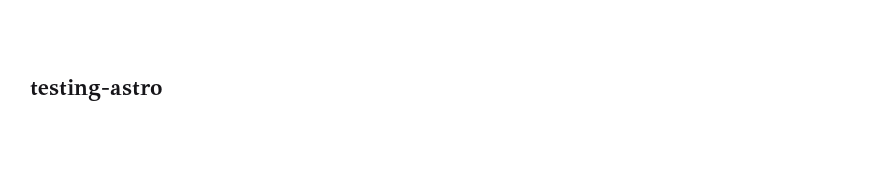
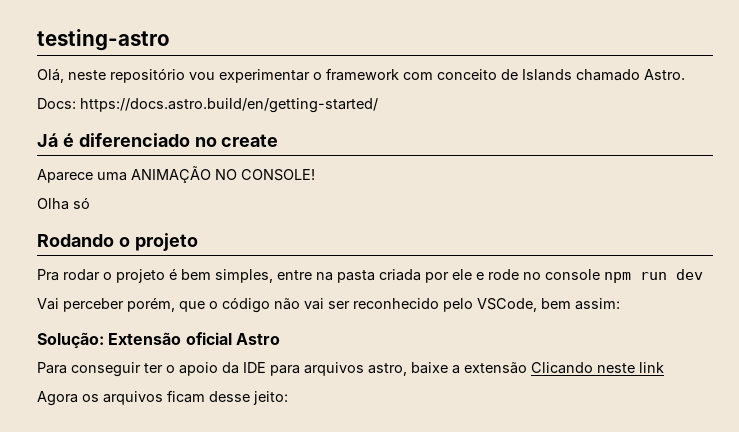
(162, 90) none -> [37,68,685,83] [37,98,378,113] [37,133,279,147] [37,166,315,183] [37,197,90,210] [37,233,198,251] [37,268,703,283] [37,297,620,313] [37,332,280,348] [37,362,664,377] [37,390,288,406] // Olá, neste repositório vou experimentar o framework com conceito de Islands chamado Astro. // Docs: https://docs.astro.build/en/getting-started/ // Já é diferenciado no create // Aparece uma ANIMAÇÃO NO CONSOLE! // Olha só // Rodando o projeto // Pra rodar o projeto é bem simples, entre na pasta criada por ele e rode no console npm run dev // Vai perceber porém, que o código não vai ser reconhecido pelo VSCode, bem assim: // Solução: Extensão oficial Astro // Para conseguir ter o apoio da IDE para arquivos astro, baixe a extensão Clicando neste link // Agora os arquivos ficam desse jeito:

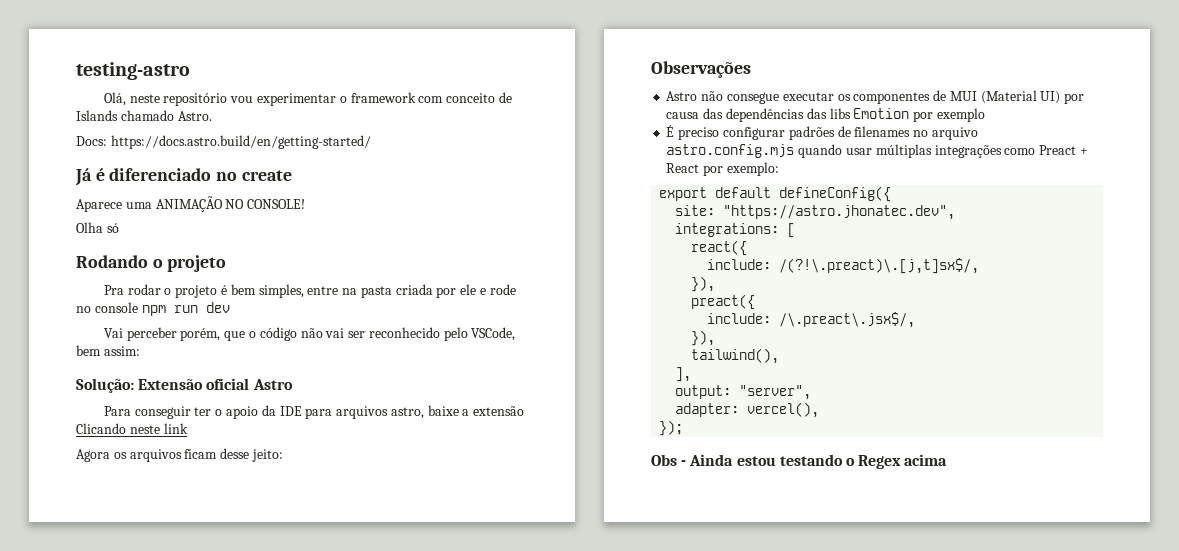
(288, 398) none -> [651,61,751,78] [666,90,1085,104] [666,108,985,122] [666,125,978,140] [666,144,1088,158] [666,162,779,176] [659,186,892,202] [675,205,956,220] [675,223,796,238] [691,240,748,256] [707,258,980,274] [691,276,716,292] [691,294,756,310] [707,312,916,328] [691,330,716,346] [691,348,780,364] [675,367,692,382] [675,385,812,400] [675,402,820,418] [659,420,684,436] [651,454,948,469] // Observações // Astro não consegue executar os componentes de MUI (Material UI) por causa das dependências das libs Emotion por exemplo // É preciso configurar padrões de filenames no arquivo astro.config.mjs quando usar múltiplas integrações como Preact + React por exemplo: // export default defineConfig({ // site: "https://astro.jhonatec.dev", // integrations: [ // react({ // include: /(?!\.preact)\.[j,t]sx$/, // }), // preact({ // include: /\.preact\.jsx$/, // }), // tailwind(), // ], // output: "server", // adapter: vercel(), // }); // Obs - Ainda estou testando o Regex acima

